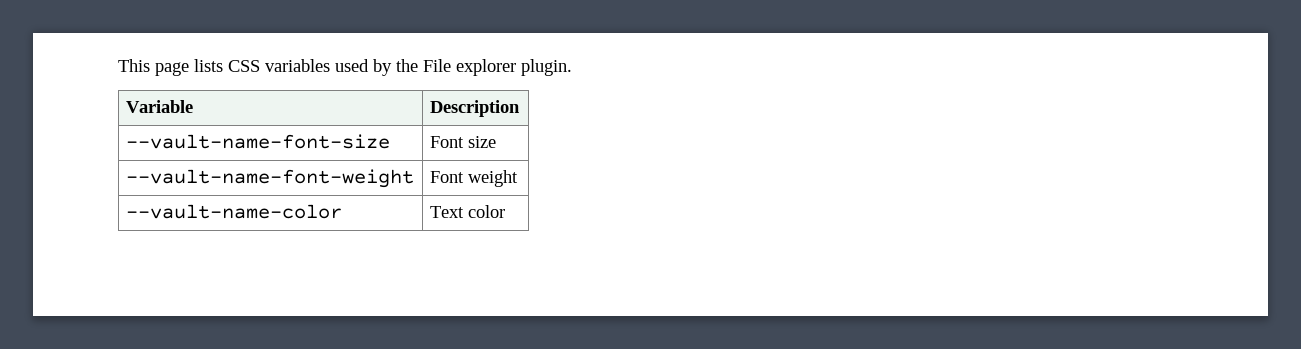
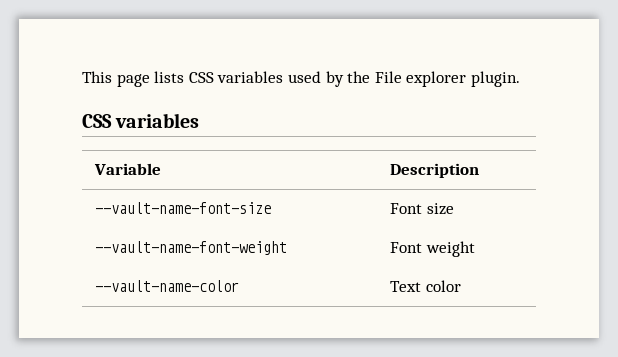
(572, 67) none -> [82,113,200,128] // CSS variables

